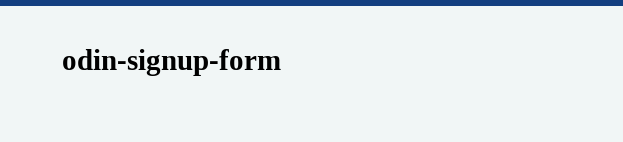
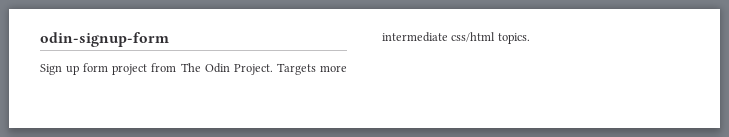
(281, 62) none -> [40,63,347,75] [382,32,530,44] // Sign up form project from The Odin Project. Targets more intermediate css/html topics.

